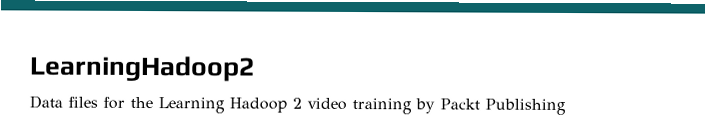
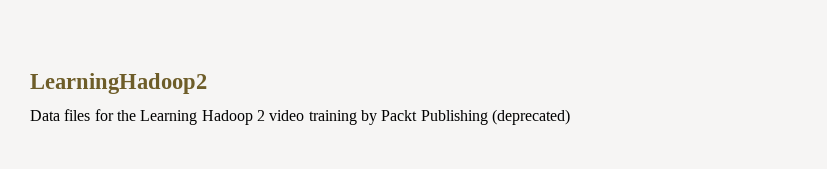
(566, 107) none -> [491,109,570,125] (deprecated)

